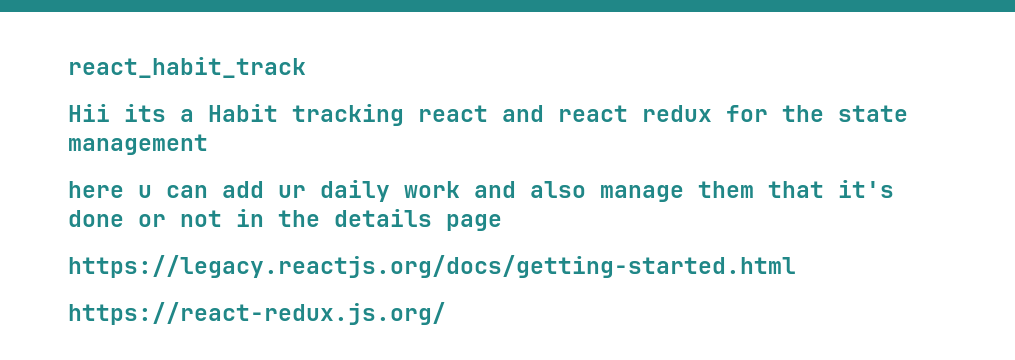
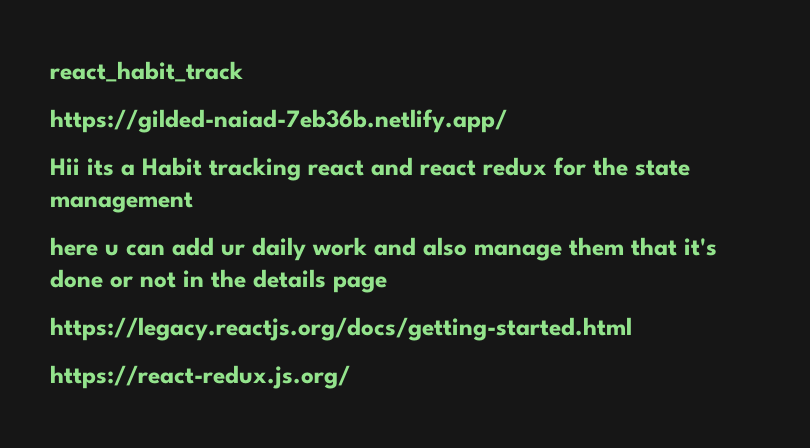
(306, 67) none -> [50,109,507,133] // https://gilded-naiad-7eb36b.netlify.app/

